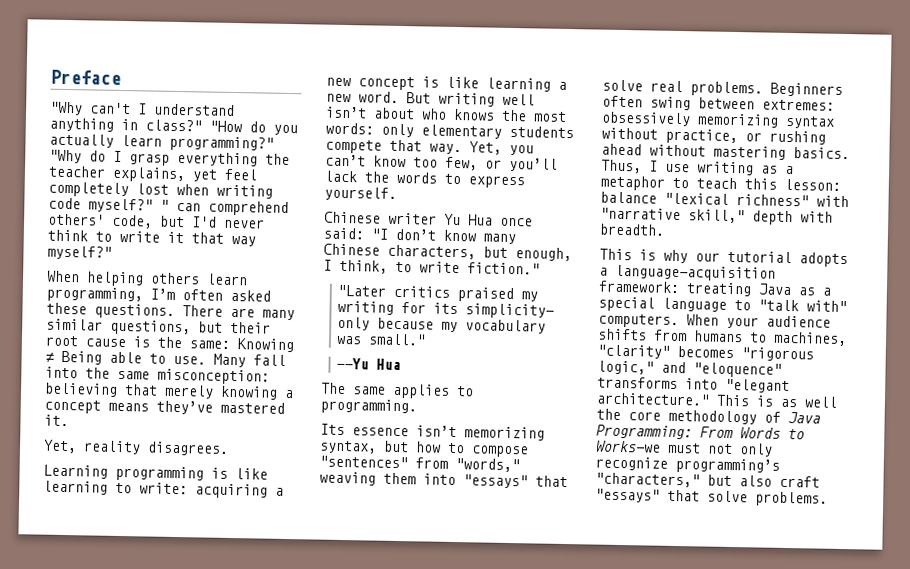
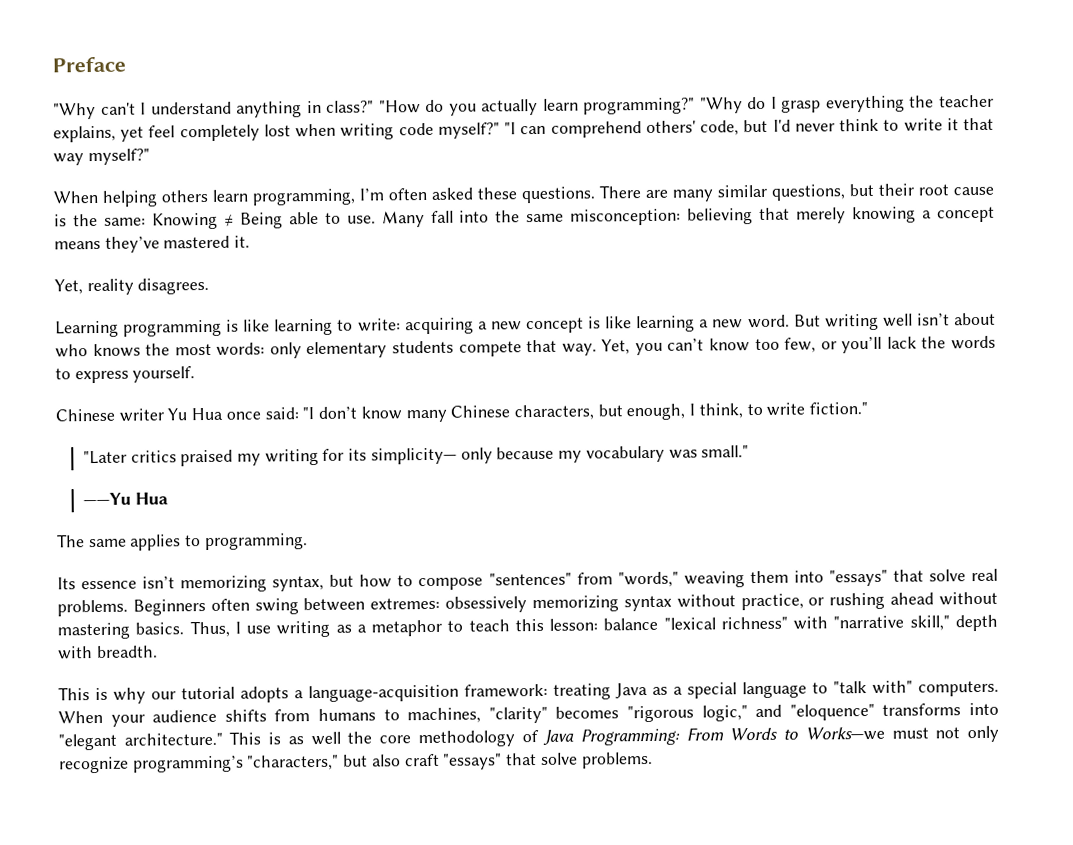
[160,199,169,211] " -> [504,122,517,135] "I

